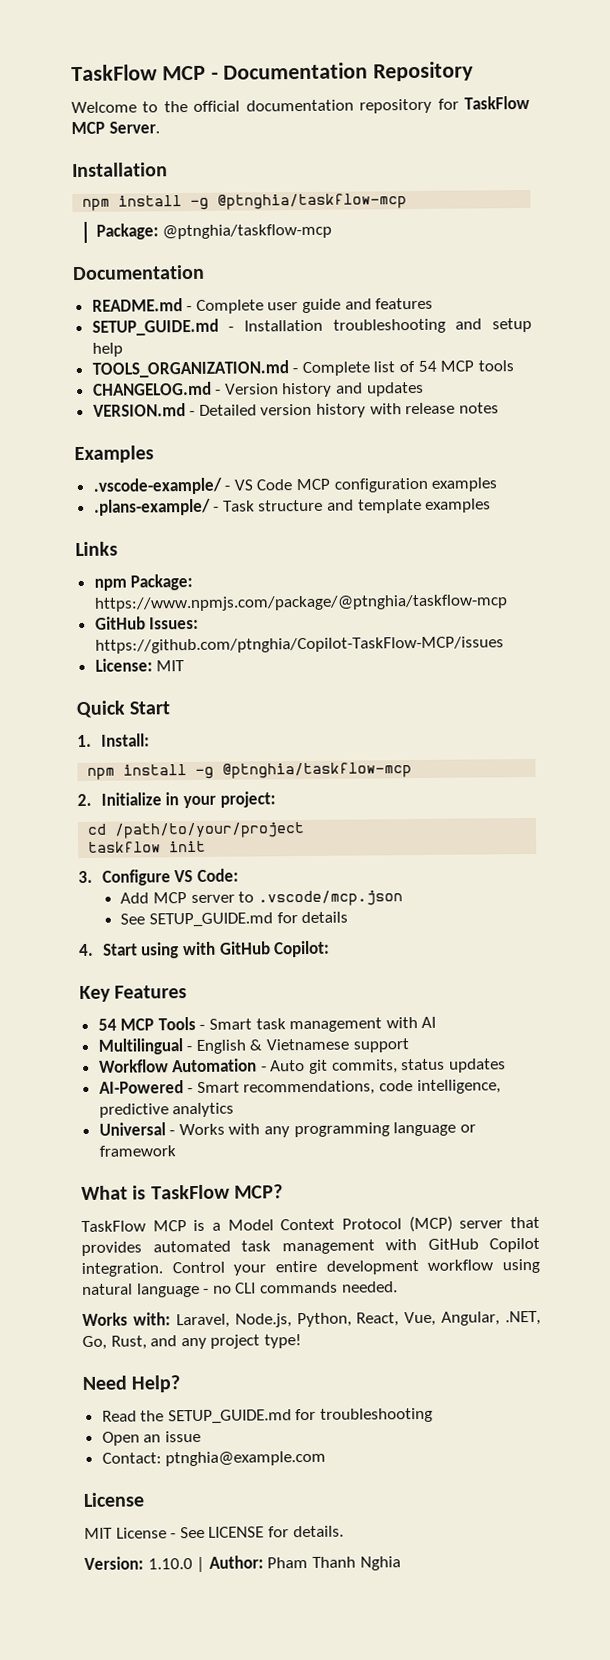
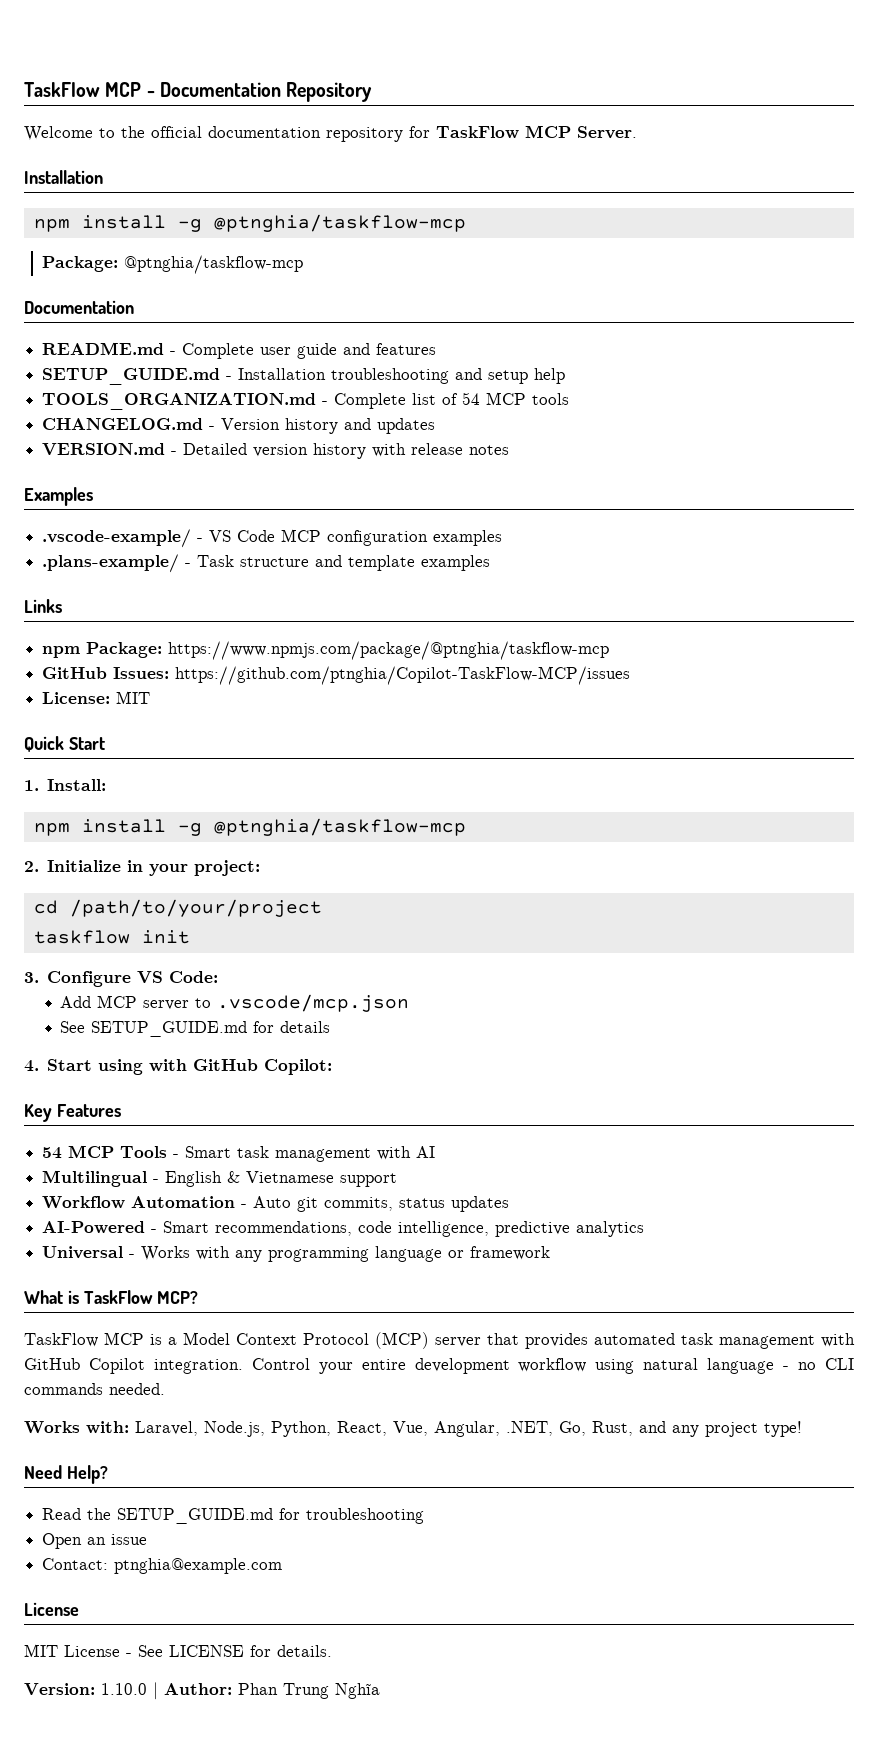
[267,1556,401,1571] Pham Thanh Nghia -> [238,1683,380,1699] Phan Trung Nghĩa

